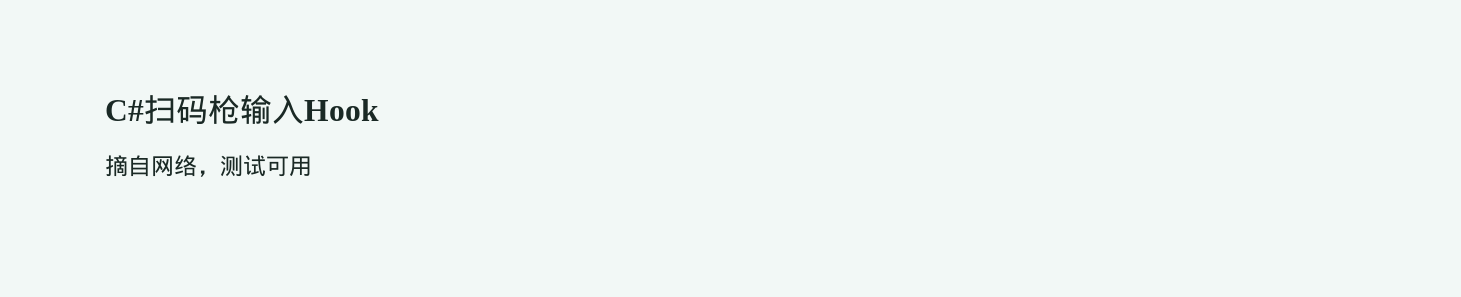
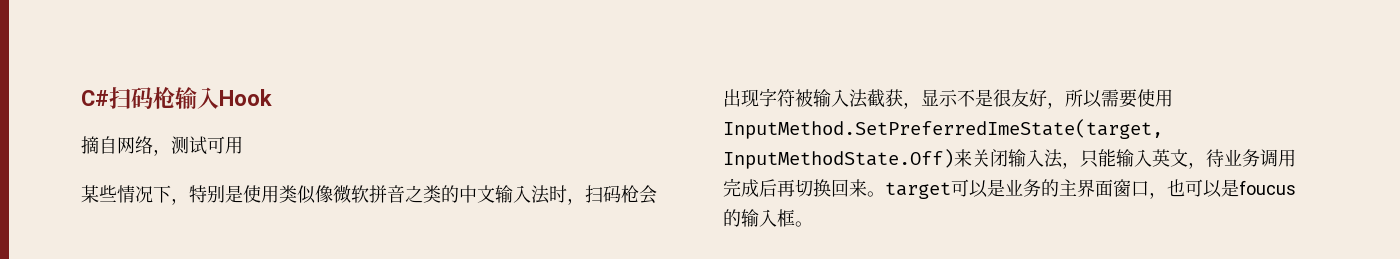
(312, 166) none -> [81,185,657,205] [723,88,1173,109] [723,119,1163,139] [723,149,1296,169] [723,178,1296,199] [723,209,813,227] // 某些情况下，特别是使用类似像微软拼音之类的中文输入法时，扫码枪会出现字符被输入法截获，显示不是很友好，所以需要使用InputMethod.SetPreferredImeState(target, InputMethodState.Off)来关闭输入法，只能输入英文，待业务调用完成后再切换回来。target可以是业务的主界面窗口，也可以是foucus的输入框。

